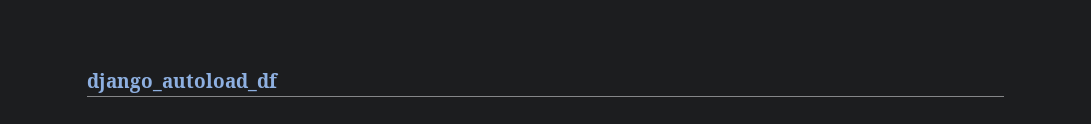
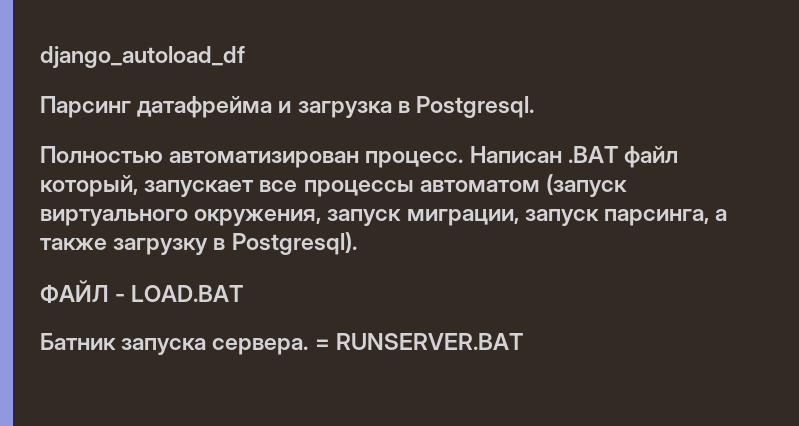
(279, 83) none -> [40,96,535,118] [40,146,679,168] [40,174,628,197] [40,209,728,226] [40,232,357,255] [40,280,244,303] [40,333,523,355] // Парсинг датафрейма и загрузка в Postgresql. // Полностью автоматизирован процесс. Написан .BAT файл который, запускает все процессы автоматом (запуск виртуального окружения, запуск миграции, запуск парсинга, а также загрузку в Postgresql). // ФАЙЛ - LOAD.BAT // Батник запуска сервера. = RUNSERVER.BAT

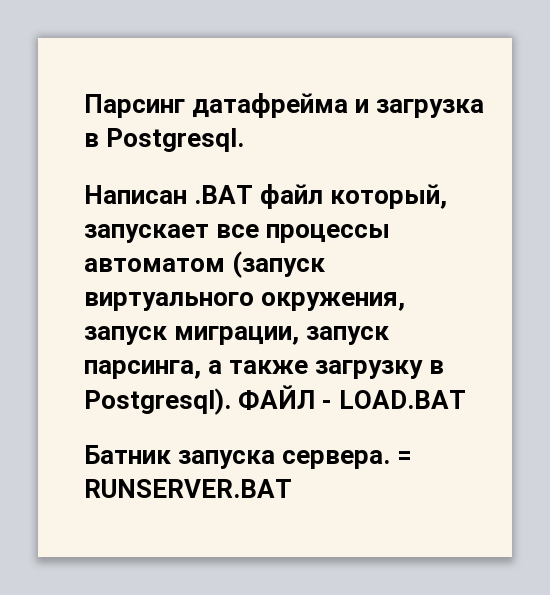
[40,46,245,68] django_autoload_df // -> (84, 106) none
[40,146,464,168] Полностью автоматизирован процесс. -> (245, 140) none
(357, 243) // -> (231, 401) none

